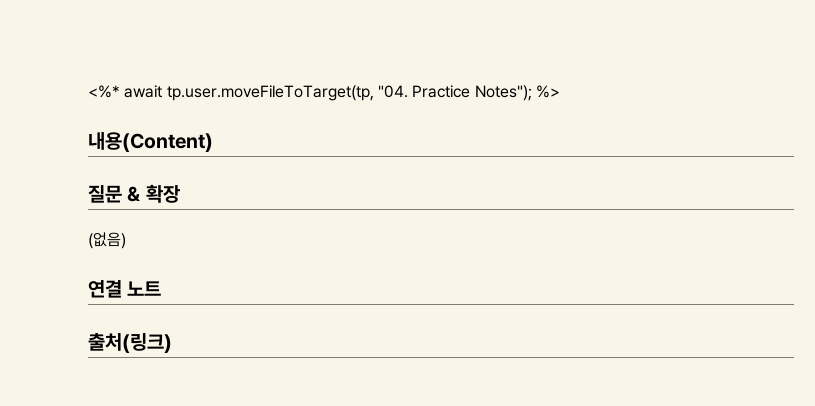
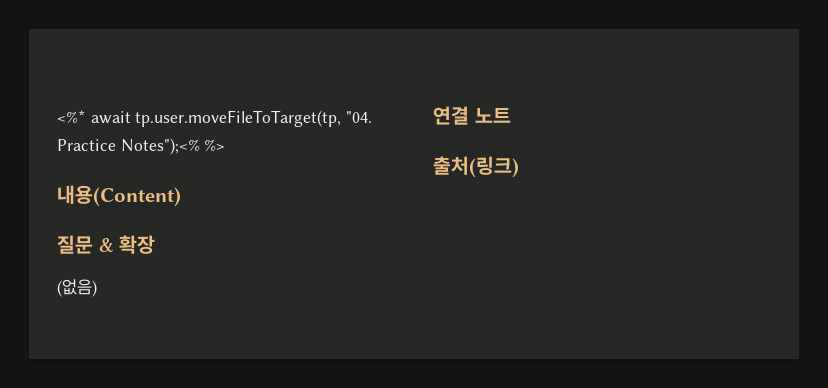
[474,85,532,101] Notes"); -> [120,138,200,155] Notes");<%

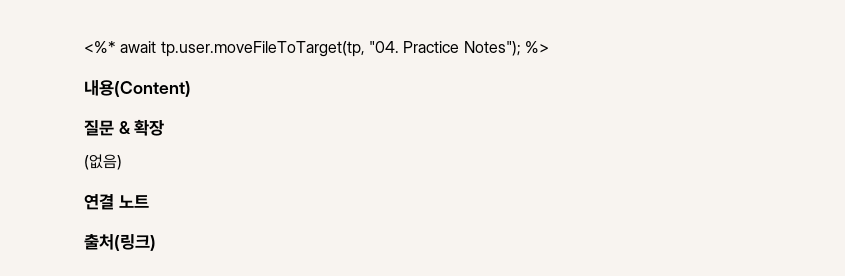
[120,138,200,155] Notes");<% -> [463,41,521,56] Notes");

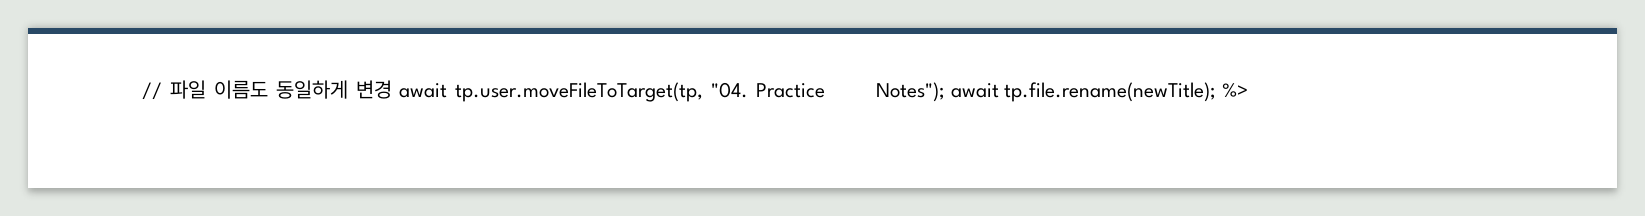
[84,41,116,53] <%* -> [142,80,392,100] // 파일 이름도 동일하게 변경
(521, 48) none -> [950,82,1217,102] await tp.file.rename(newTitle);
[84,80,191,97] [84,119,165,136] [84,154,122,170] [84,194,149,210] [84,234,156,251] // 내용(Content) // 질문 & 확장 // (없음) // 연결 노트 // 출처(링크) -> (1249, 90) none

